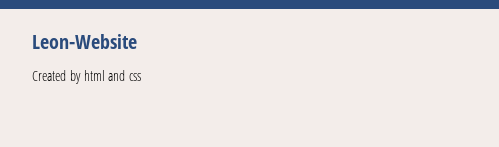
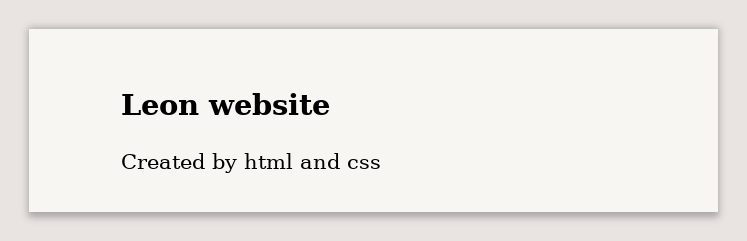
[32,34,137,49] Leon-Website -> [121,93,330,115] Leon website

